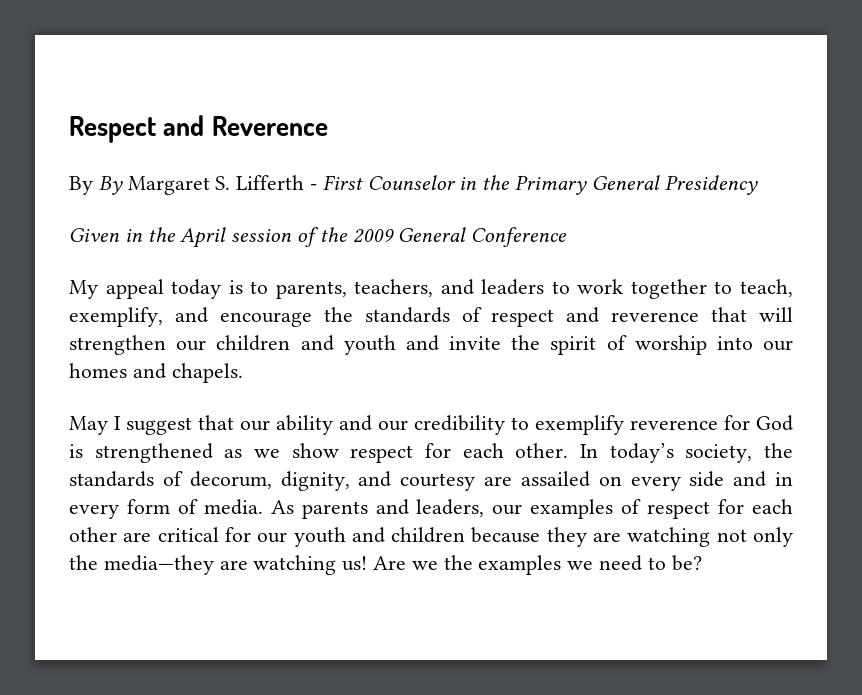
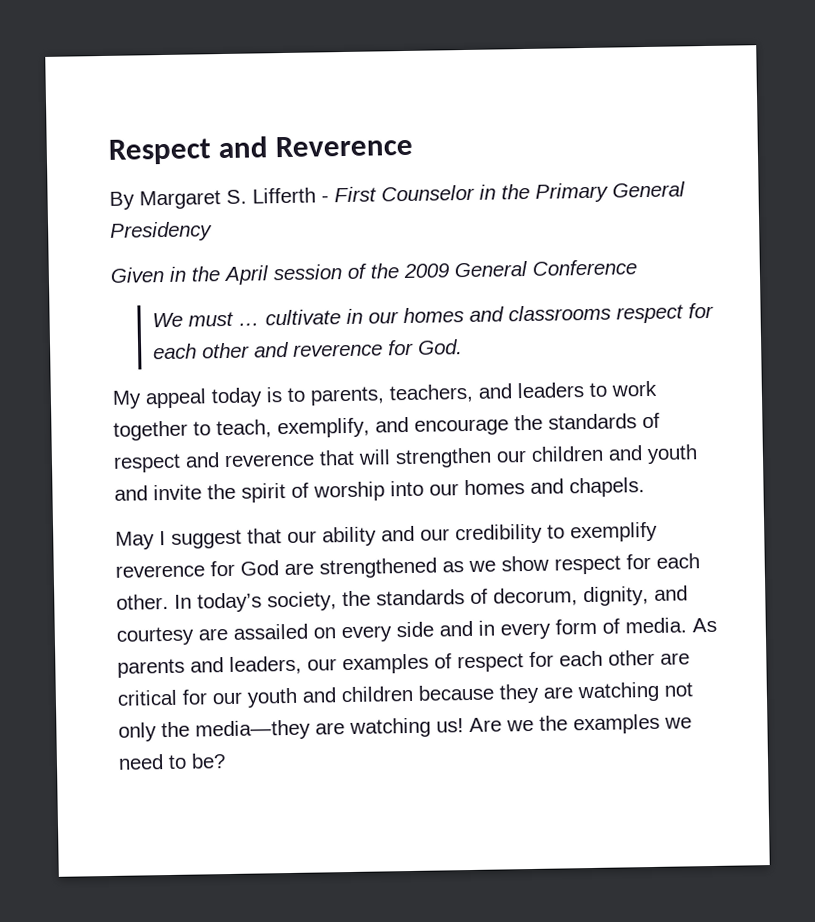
[98,176,123,195] By -> (135, 200) none
(568, 237) none -> [151,302,714,328] [152,339,463,360] // We must … cultivate in our homes and classrooms respect for each other and reverence for God.
[69,444,83,458] is -> [284,562,314,576] are

